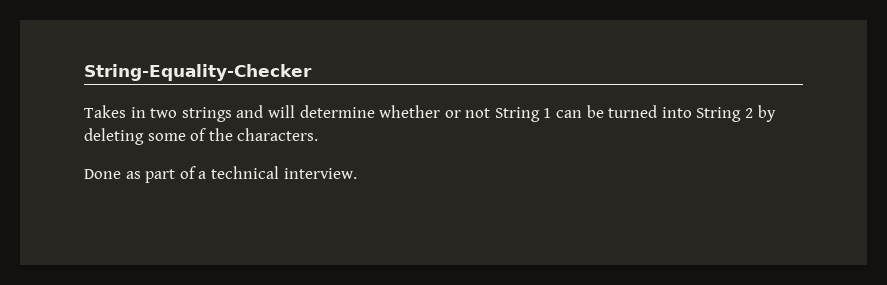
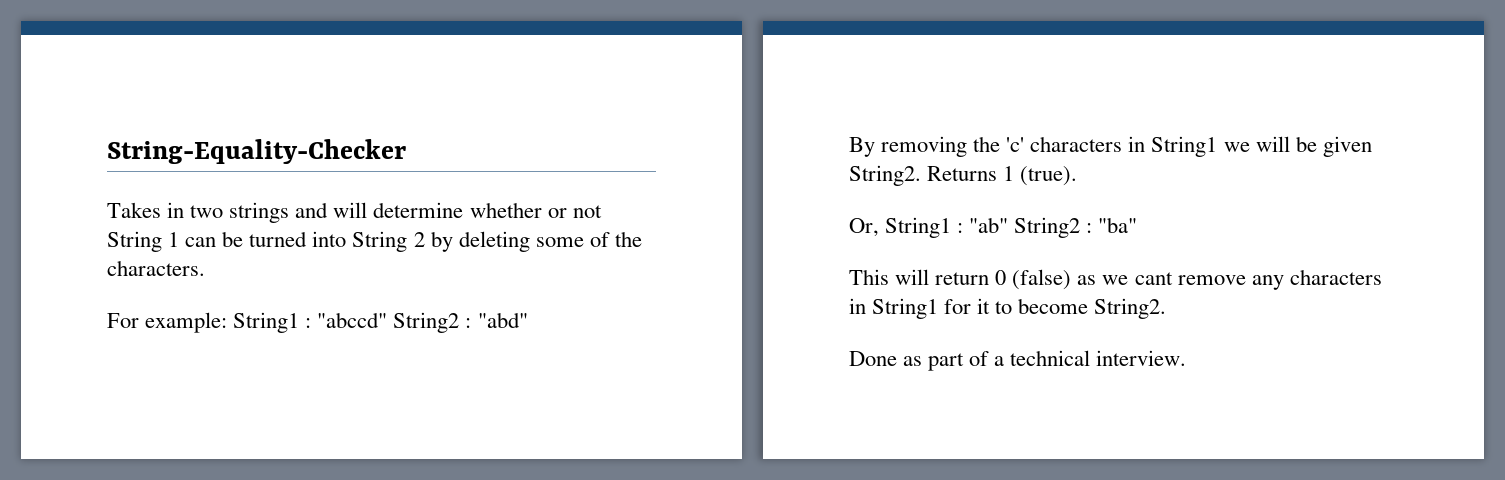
(319, 134) none -> [107,312,528,333] [849,136,1372,157] [849,165,1078,186] [849,217,1138,238] [849,269,1382,290] [849,298,1167,319] // For example: String1 : "abccd" String2 : "abd" // By removing the 'c' characters in String1 we will be given String2. Returns 1 (true). // Or, String1 : "ab" String2 : "ba" // This will return 0 (false) as we cant remove any characters in String1 for it to become String2.

